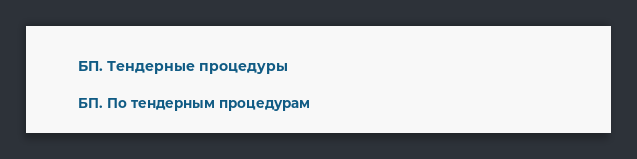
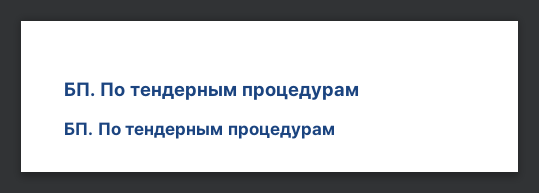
[78,61,288,74] БП. Тендерные процедуры -> [64,82,360,100] БП. По тендерным процедурам

